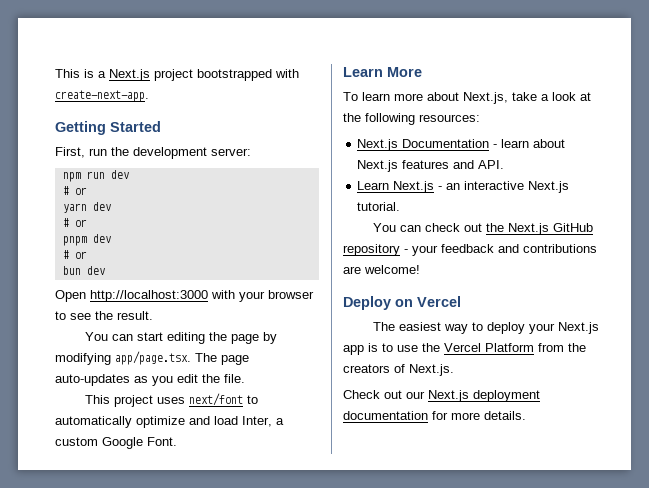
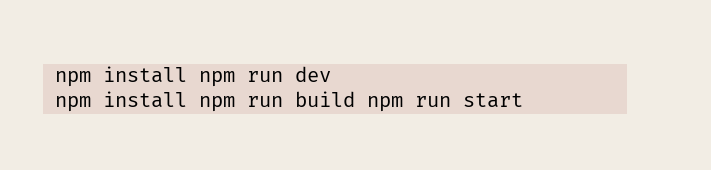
[55,69,299,81] [55,90,149,102] [55,121,161,135] [55,147,251,159] [62,170,129,182] [62,186,87,195] [62,202,111,213] [62,218,87,227] [62,234,111,246] [62,250,87,259] [62,266,105,275] [55,290,314,302] [55,311,153,320] [84,332,277,344] [55,351,249,365] [55,374,245,386] [84,393,258,407] [55,416,284,428] [55,437,177,449] [343,67,422,77] [343,92,591,104] [343,113,480,125] [357,139,566,151] [357,160,505,172] [357,181,570,193] [357,202,401,211] [372,223,593,235] [343,244,597,256] [343,265,420,274] [343,296,461,310] [372,322,599,334] [343,343,586,355] [343,364,454,376] [343,390,540,402] [343,411,526,420] This is a Next.js project bootstrapped with create-next-app. // Getting Started // First, run the development server: // npm run dev // # or // yarn dev // # or // pnpm dev // # or // bun dev // Open http://localhost:3000 with your browser to see the result. // You can start editing the page by modifying app/page.tsx. The page auto-updates as you edit the file. // This project uses next/font to automatically optimize and load Inter, a custom Google Font. // Learn More // To learn more about Next.js, take a look at the following resources: // Next.js Documentation - learn about Next.js features and API. // Learn Next.js - an interactive Next.js tutorial. // You can check out the Next.js GitHub repository - your feedback and contributions are welcome! // Deploy on Vercel // The easiest way to deploy your Next.js app is to use the Vercel Platform from the creators of Next.js. // Check out our Next.js deployment documentation for more details. -> [55,66,332,87] [55,91,524,112] npm install npm run dev // npm install npm run build npm run start

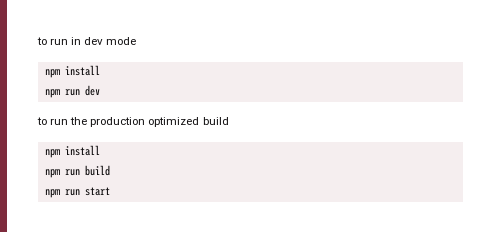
[55,66,188,87] npm install -> [37,37,137,45] [44,65,100,78] to run in dev mode // npm install //
[55,91,188,112] // npm install -> [37,117,229,127] [44,145,100,158] // to run the production optimized build // npm install //
(356, 99) none -> (110, 170) //

